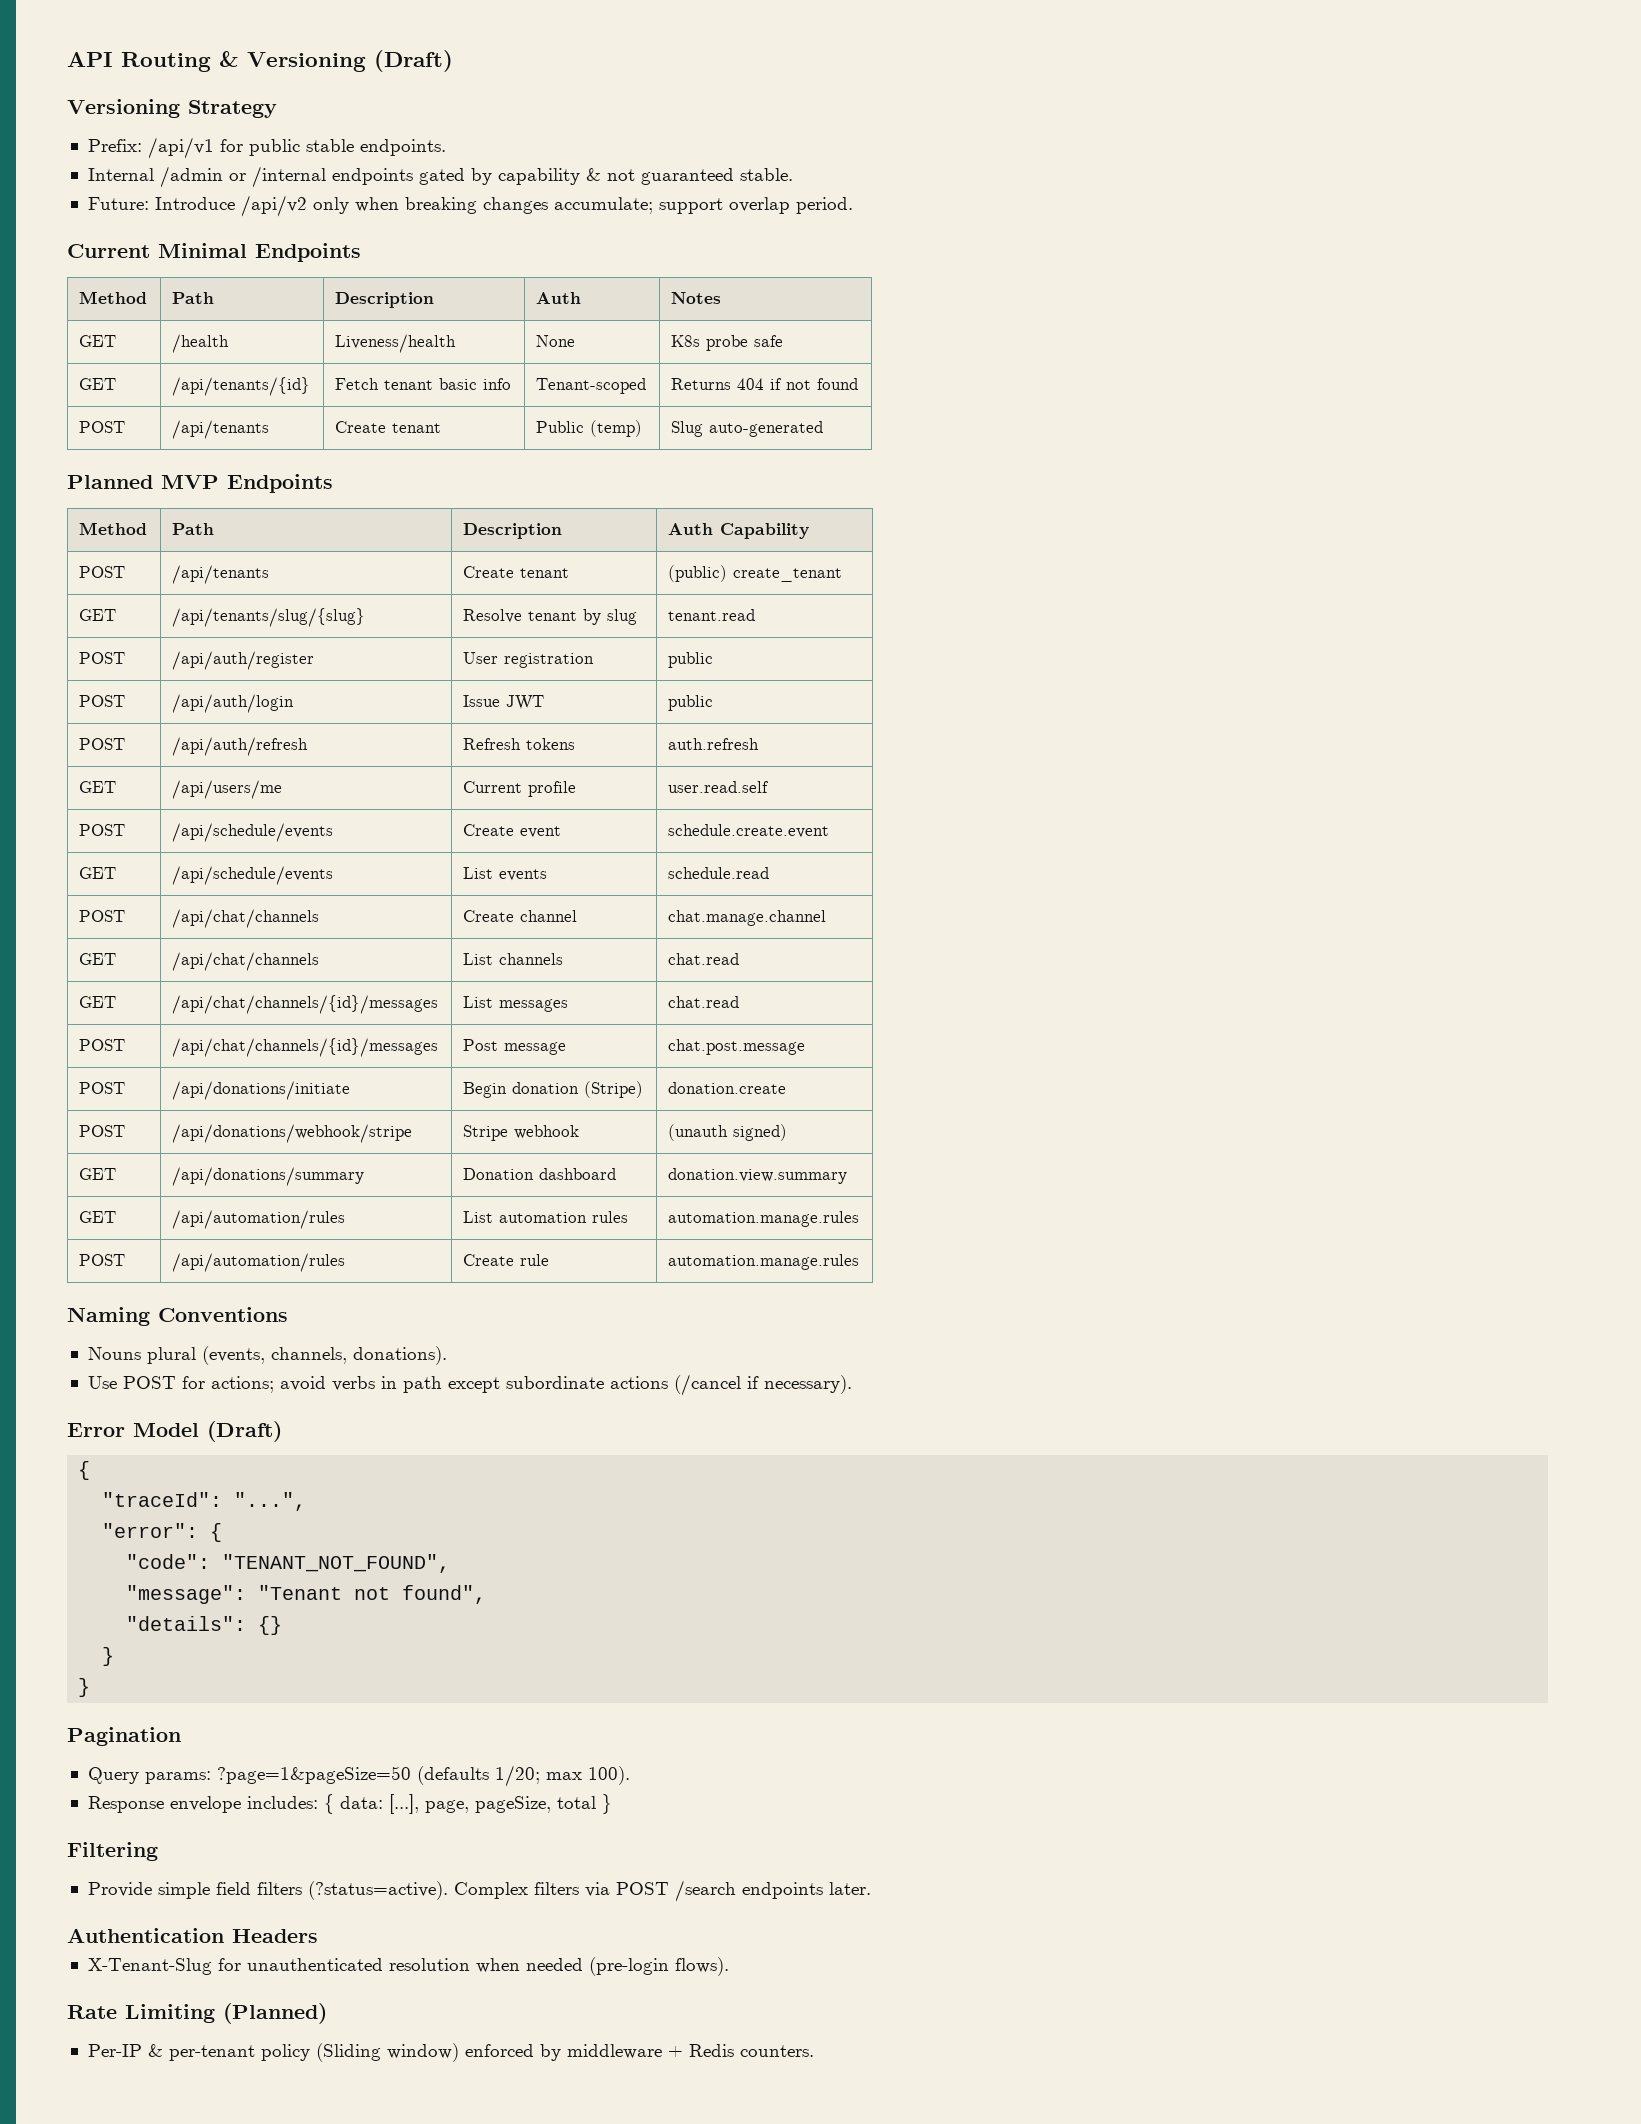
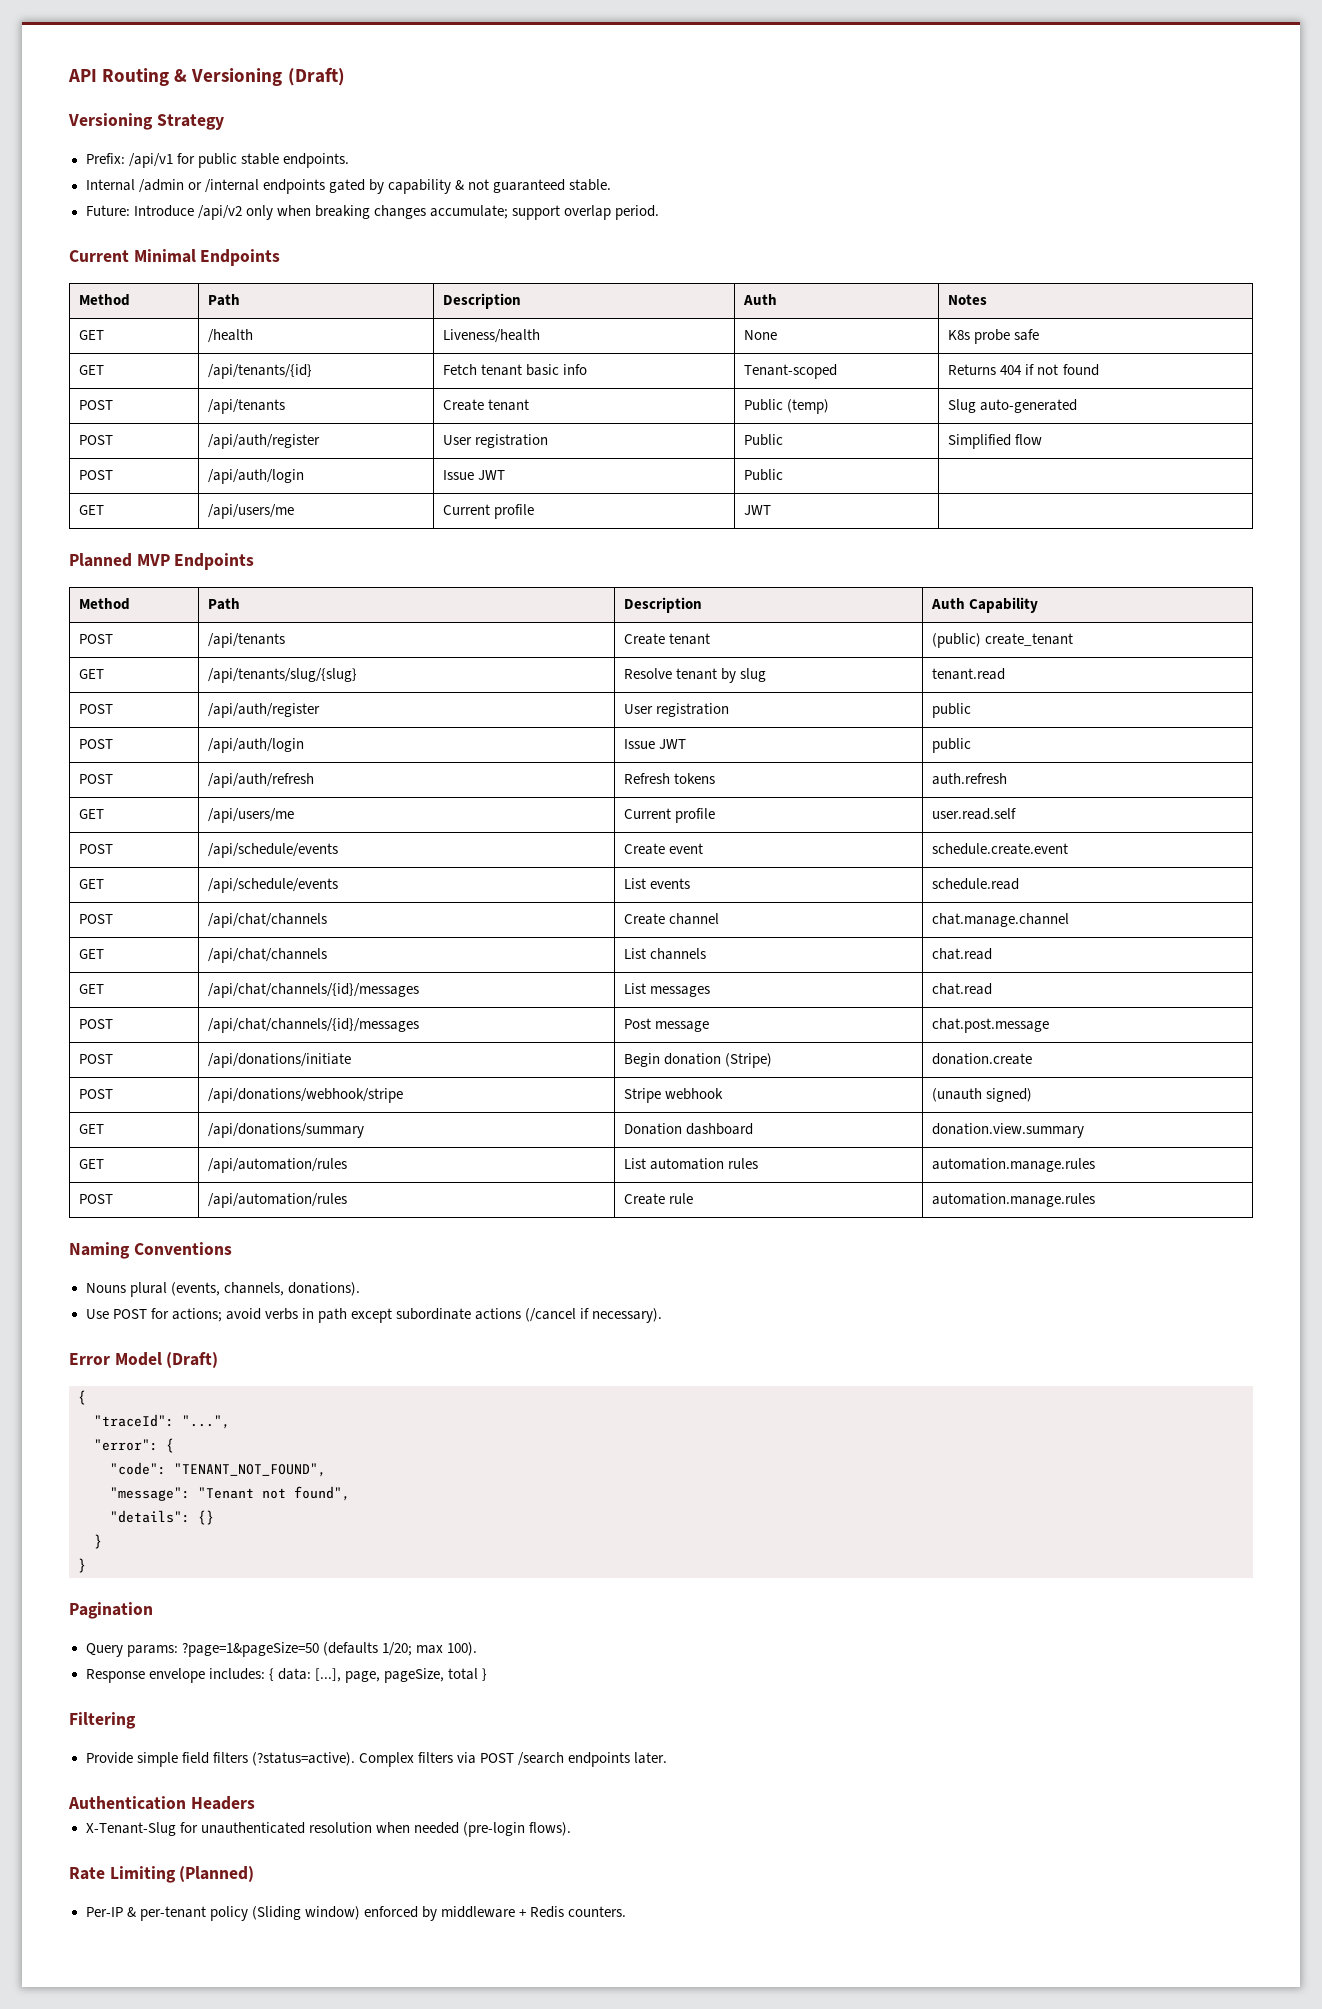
(824, 429) none -> [79,435,114,445] [208,434,321,449] [443,434,549,448] [744,434,784,446] [948,434,1043,449] [79,470,114,480] [208,469,305,484] [443,470,506,480] [744,469,784,481] [79,505,105,515] [208,504,295,519] [443,504,535,519] [744,505,772,515] // POST | /api/auth/register | User registration | Public | Simplified flow // POST | /api/auth/login | Issue JWT | Public | // GET | /api/users/me | Current profile | JWT |

